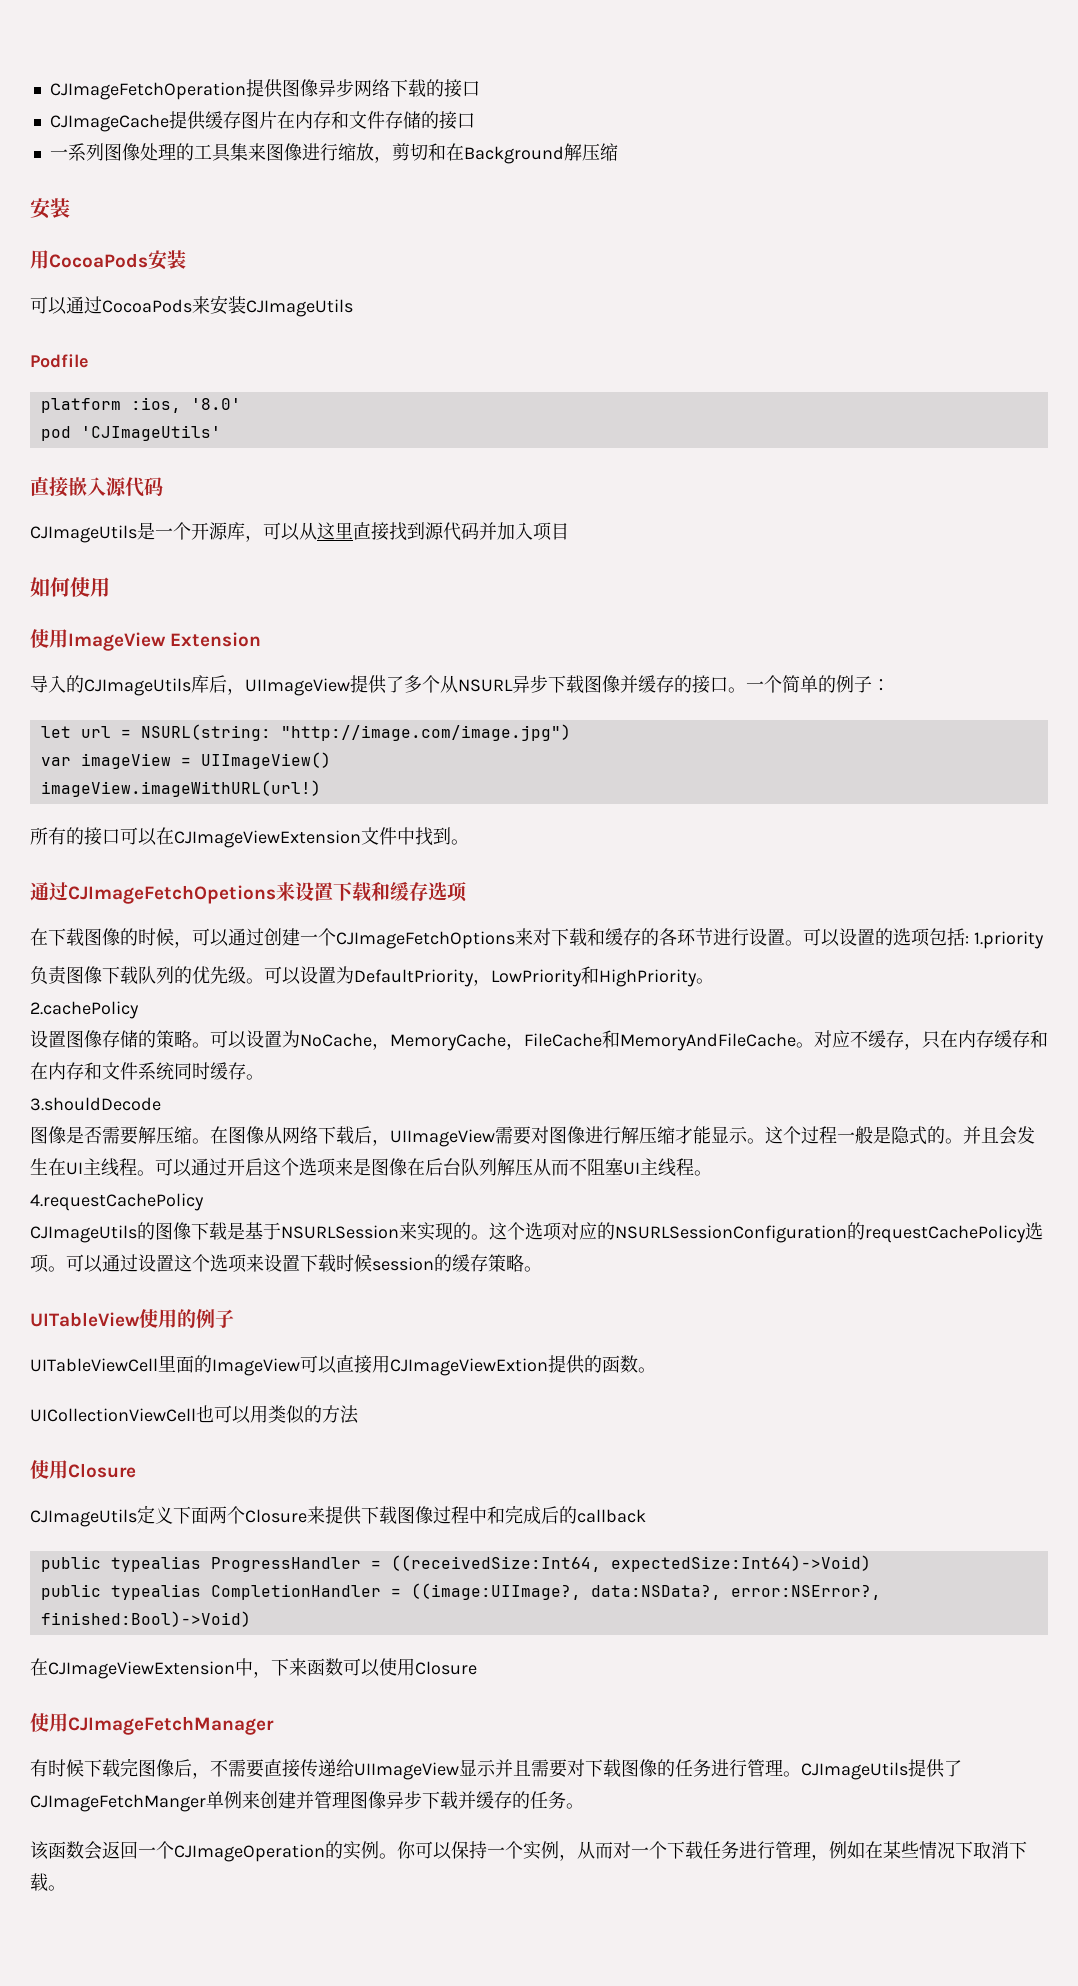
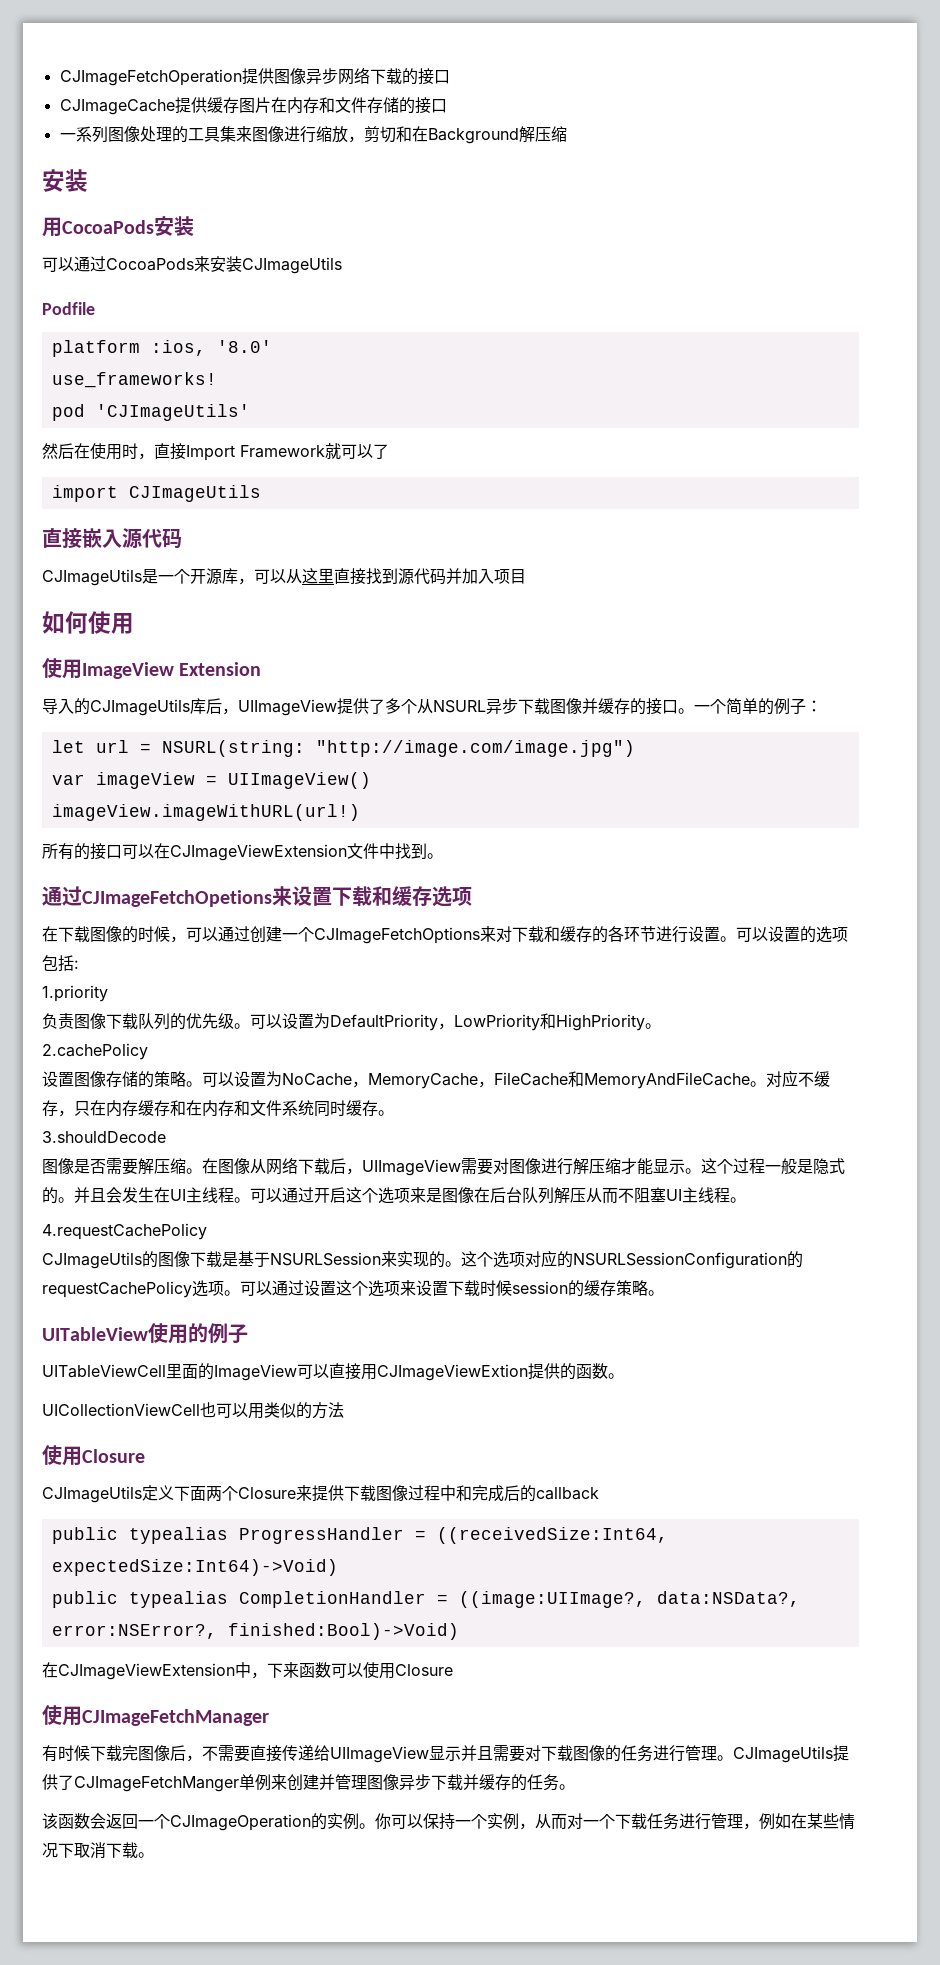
(241, 404) none -> [51,372,217,388] // use_frameworks!
(221, 433) none -> [42,443,389,461] [51,485,261,502] // 然后在使用时，直接Import Framework就可以了 // import CJImageUtils
(969, 940) none -> (79, 964) //

